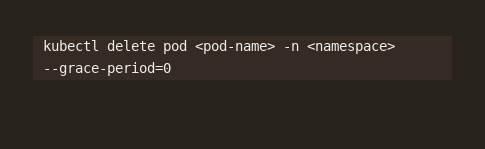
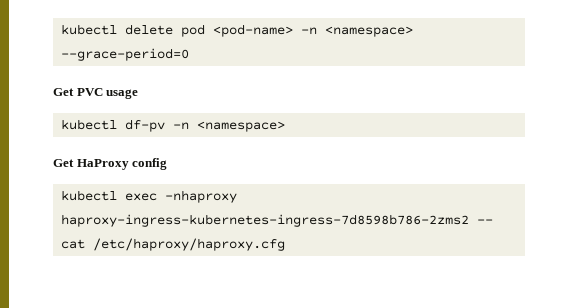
(171, 69) none -> [53,88,139,99] [60,119,285,132] [53,158,168,170] [60,190,237,203] [60,214,493,227] [60,238,285,251] // Get PVC usage // kubectl df-pv -n <namespace> // Get HaProxy config // kubectl exec -nhaproxy haproxy-ingress-kubernetes-ingress-7d8598b786-2zms2 -- cat /etc/haproxy/haproxy.cfg

